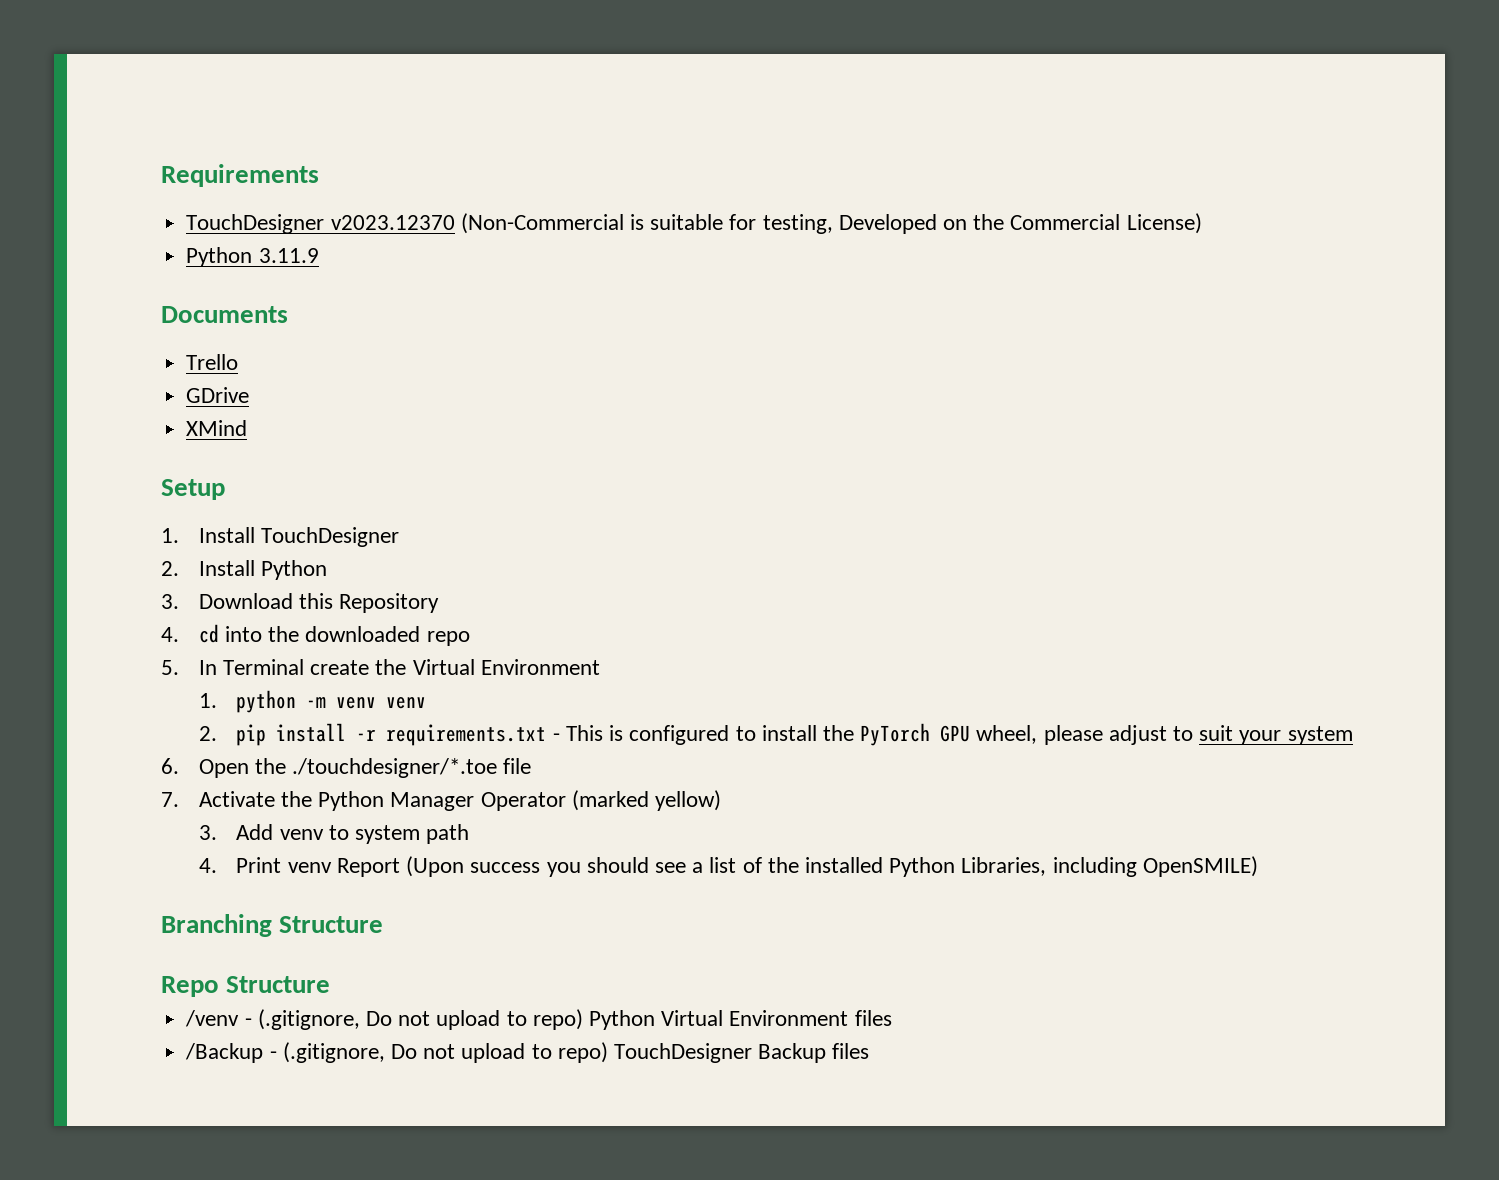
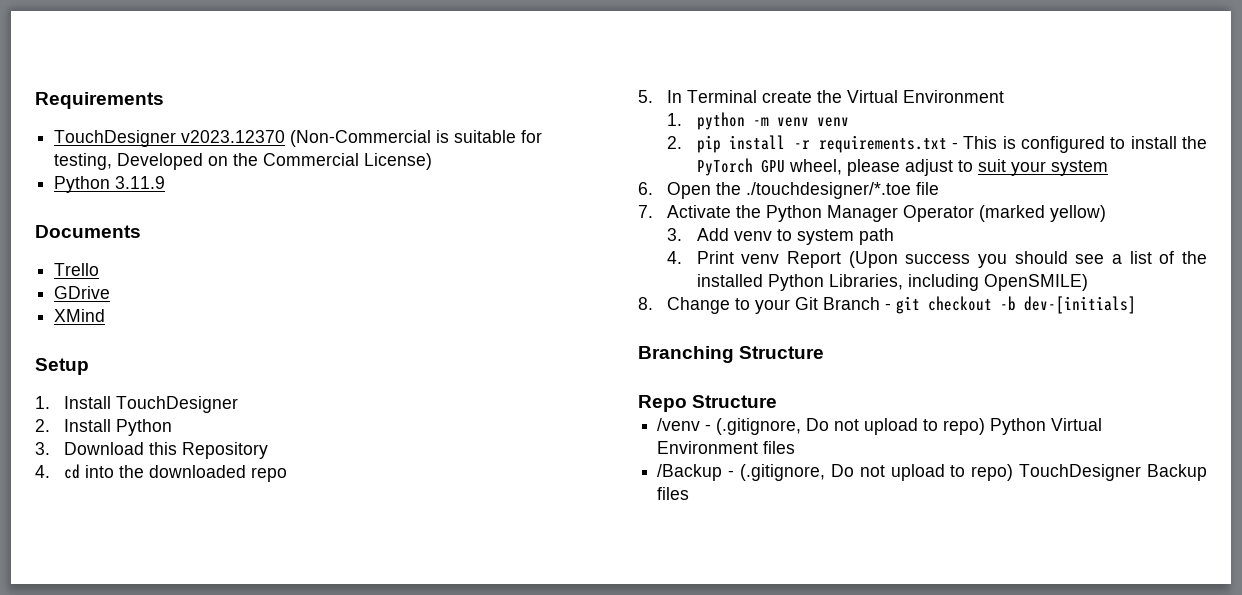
(1258, 866) none -> [638,296,1137,314] // 8. Change to your Git Branch - git checkout -b dev-[initials]

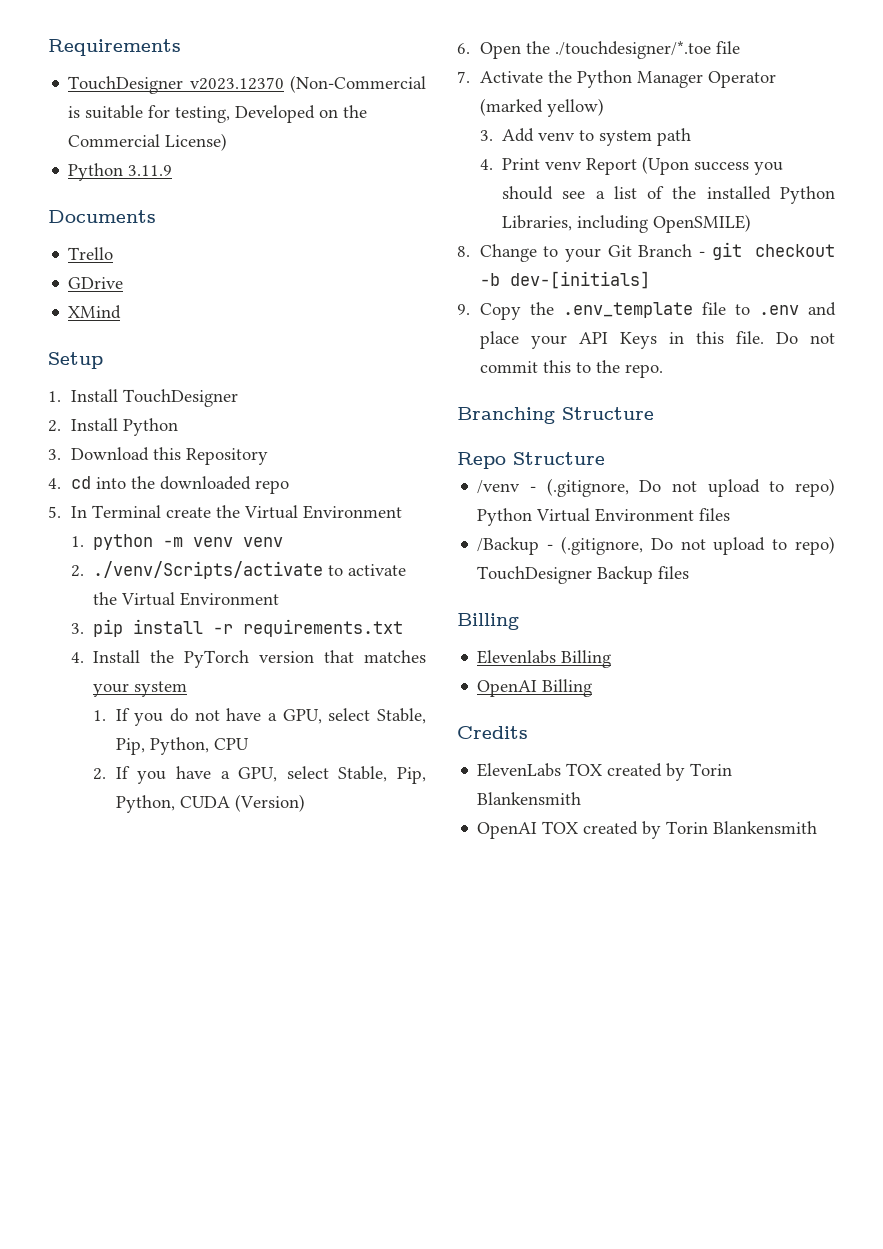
[696,135,1207,153] [696,158,1108,176] pip install -r requirements.txt - This is configured to install the PyTorch GPU wheel, please adjust to suit your system -> [93,561,407,579] [93,592,280,606] [70,619,404,637] [70,650,426,668] [93,681,188,697] [93,708,426,726] [115,737,249,755] [93,766,427,784] [115,794,305,813] ./venv/Scripts/activate to activate the Virtual Environment // 3. pip install -r requirements.txt // 4. Install the PyTorch version that matches your system // 1. If you do not have a GPU, select Stable, Pip, Python, CPU // 2. If you have a GPU, select Stable, Pip, Python, CUDA (Version)
(1137, 305) none -> [457,302,836,320] [479,331,835,349] [479,360,663,378] // 9. Copy the .env_template file to .env and place your API Keys in this file. Do not commit this to the repo.
(690, 493) none -> [457,613,519,630] [477,650,612,668] [477,679,593,697] [457,726,528,739] [477,763,733,781] [477,792,582,805] [477,821,818,839] // Billing // Elevenlabs Billing // OpenAI Billing // Credits // ElevenLabs TOX created by Torin Blankensmith // OpenAI TOX created by Torin Blankensmith

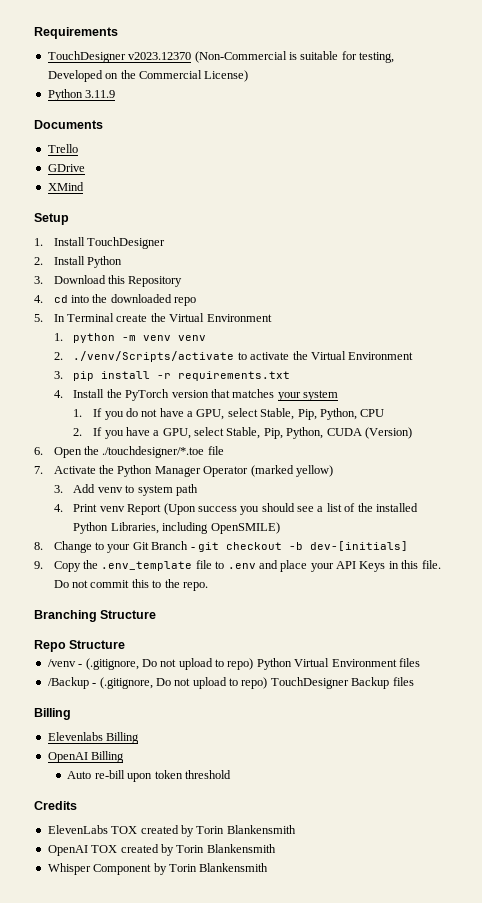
(593, 688) none -> [67,770,231,782] // Auto re-bill upon token threshold
(818, 827) none -> [47,863,269,875] // Whisper Component by Torin Blankensmith

